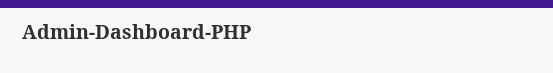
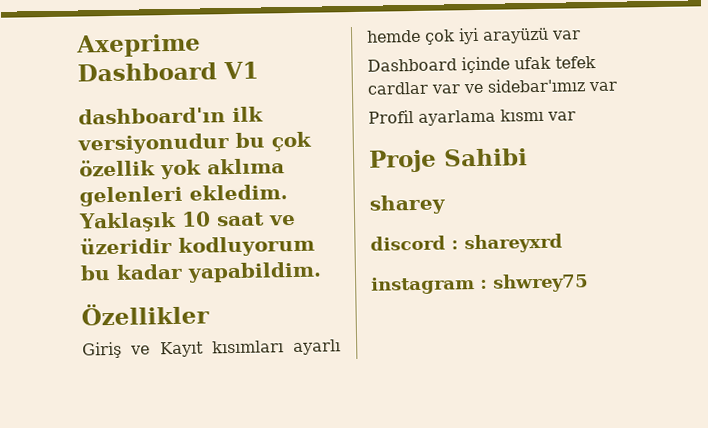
[22,24,251,39] Admin-Dashboard-PHP -> [76,33,201,58] [77,61,259,82] [78,106,264,125] [77,131,312,155] [79,158,285,180] [79,184,288,207] [78,211,296,233] [80,235,315,257] [80,261,322,283] [81,302,210,326] [82,339,341,359] [366,27,581,45] [367,56,596,74] [367,78,618,95] [368,108,576,126] [368,148,528,173] [369,194,447,215] [370,233,563,254] [371,273,589,295] Axeprime Dashboard V1 // dashboard'ın ilk versiyonudur bu çok özellik yok aklıma gelenleri ekledim. Yaklaşık 10 saat ve üzeridir kodluyorum bu kadar yapabildim. // Özellikler // Giriş ve Kayıt kısımları ayarlı hemde çok iyi arayüzü var // Dashboard içinde ufak tefek cardlar var ve sidebar'ımız var // Profil ayarlama kısmı var // Proje Sahibi // sharey // discord : shareyxrd // instagram : shwrey75

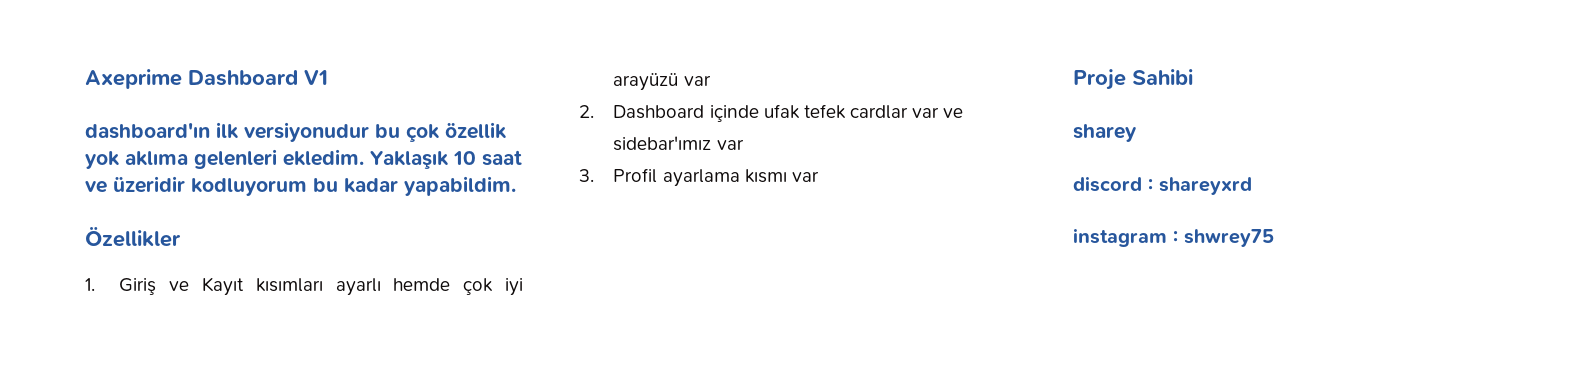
(210, 314) none -> [85,278,95,291] 1.
(581, 35) none -> [579,105,594,118] 2.
(618, 86) none -> [579,169,594,182] 3.

